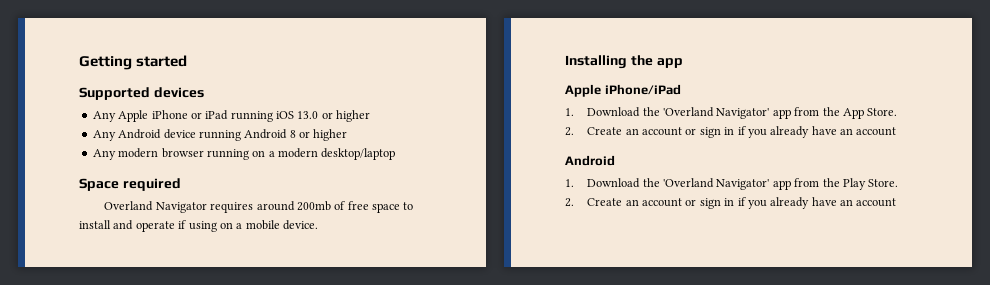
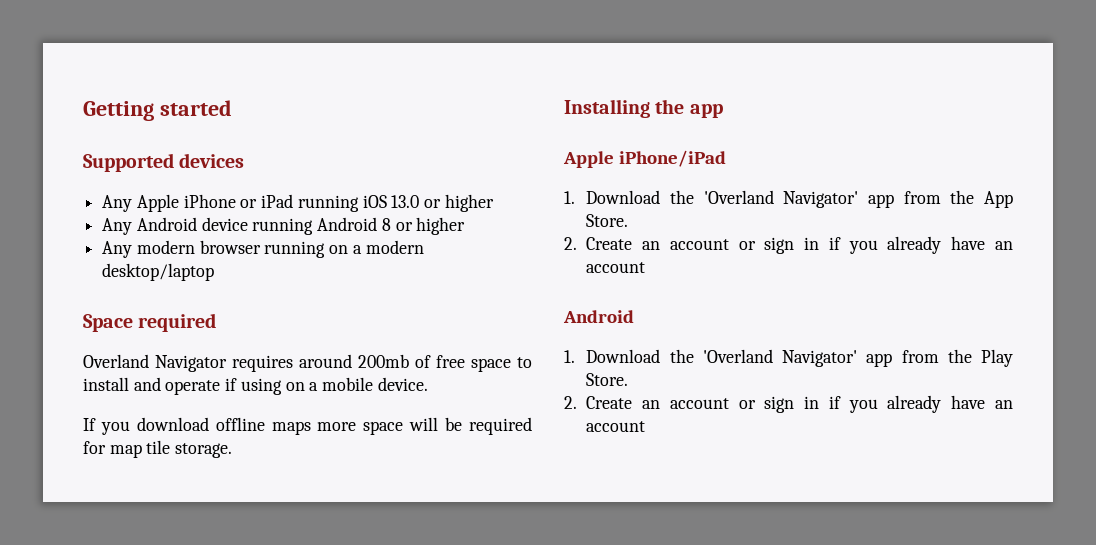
(318, 225) none -> [83,417,533,435] [83,440,233,458] // If you download offline maps more space will be required for map tile storage.

